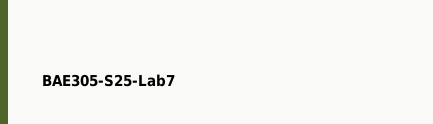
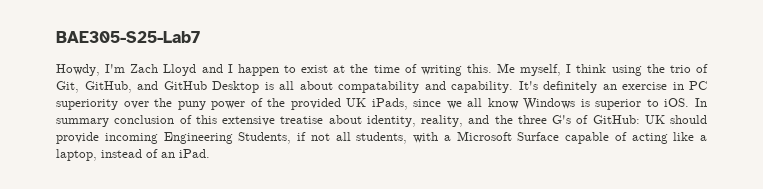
(175, 80) none -> [56,63,708,76] [56,81,707,93] [56,98,707,110] [56,115,707,127] [56,131,707,144] [56,149,210,161] // Howdy, I'm Zach Lloyd and I happen to exist at the time of writing this. Me myself, I think using the trio of Git, GitHub, and GitHub Desktop is all about compatability and capability. It's definitely an exercise in PC superiority over the puny power of the provided UK iPads, since we all know Windows is superior to iOS. In summary conclusion of this extensive treatise about identity, reality, and the three G's of GitHub: UK should provide incoming Engineering Students, if not all students, with a Microsoft Surface capable of acting like a laptop, instead of an iPad.

